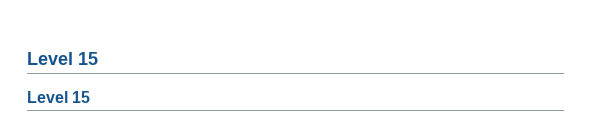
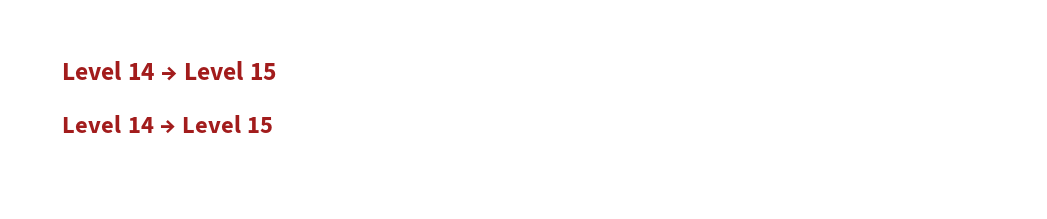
[27,52,73,65] Level -> [62,61,243,81] Level 14 → Level
(68, 97) none -> [127,115,241,134] 14 → Level

